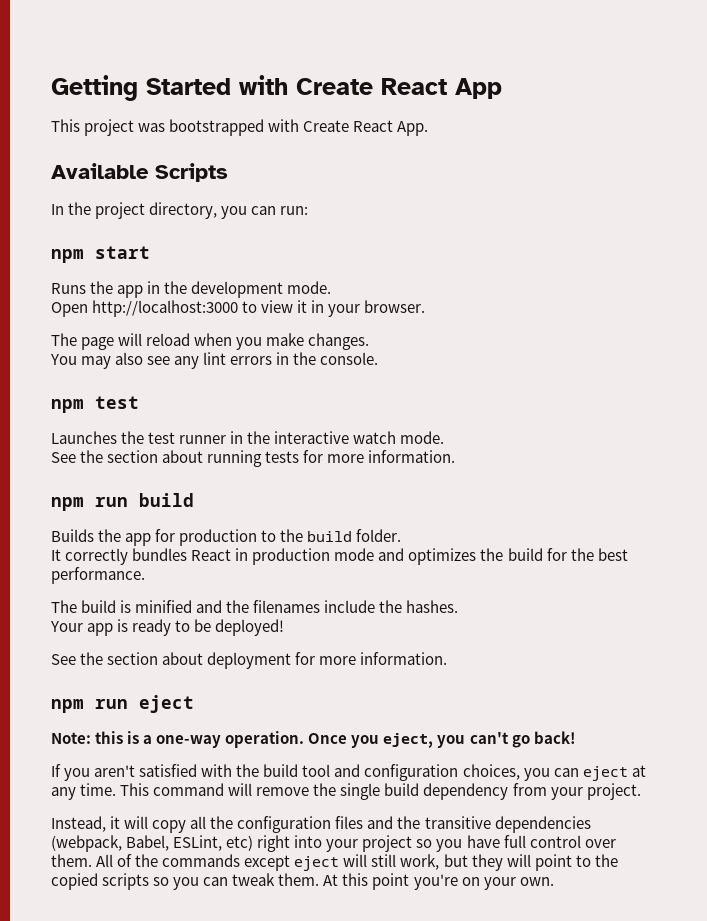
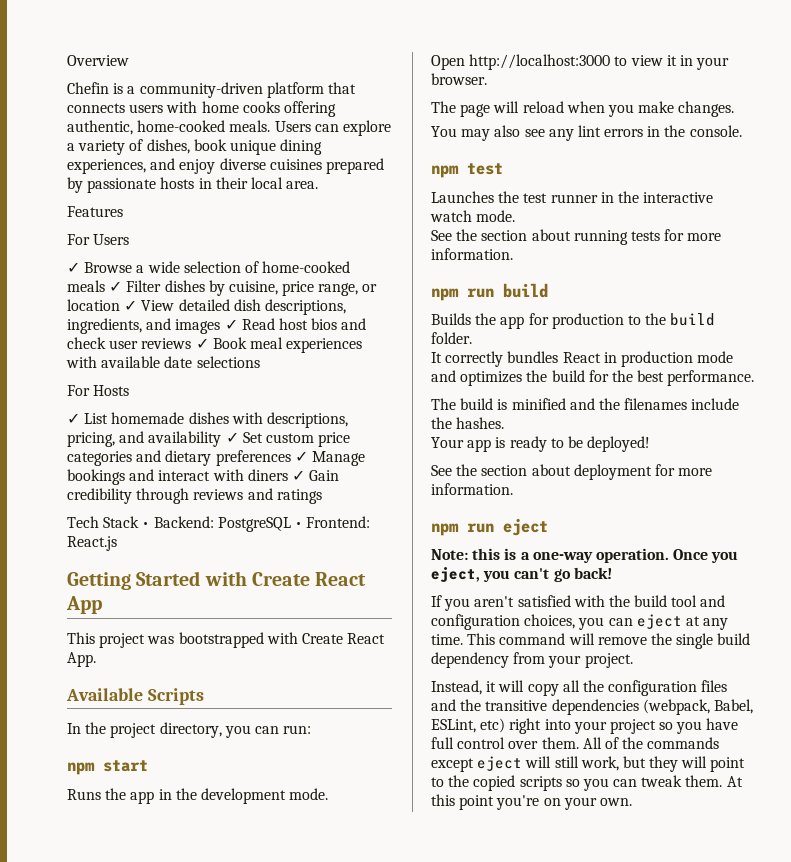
(51, 88) none -> [67,55,129,66] [67,82,356,98] [67,101,336,117] [67,120,391,136] [67,139,323,155] [67,158,384,174] [67,177,319,193] [67,206,123,217] [67,234,130,245] [67,261,351,273] [67,280,378,296] [67,299,346,315] [67,318,367,334] [67,337,363,353] [66,356,260,368] [67,385,130,396] [67,412,348,428] [67,431,351,447] [67,450,365,466] [67,469,340,485] [67,488,322,504] [67,516,371,532] [67,536,117,551] Overview // Chefin is a community-driven platform that connects users with home cooks offering authentic, home-cooked meals. Users can explore a variety of dishes, book unique dining experiences, and enjoy diverse cuisines prepared by passionate hosts in their local area. // Features // For Users // ✓ Browse a wide selection of home-cooked meals ✓ Filter dishes by cuisine, price range, or location ✓ View detailed dish descriptions, ingredients, and images ✓ Read host bios and check user reviews ✓ Book meal experiences with available date selections // For Hosts // ✓ List homemade dishes with descriptions, pricing, and availability ✓ Set custom price categories and dietary preferences ✓ Manage bookings and interact with diners ✓ Gain credibility through reviews and ratings // Tech Stack • Backend: PostgreSQL • Frontend: React.js //

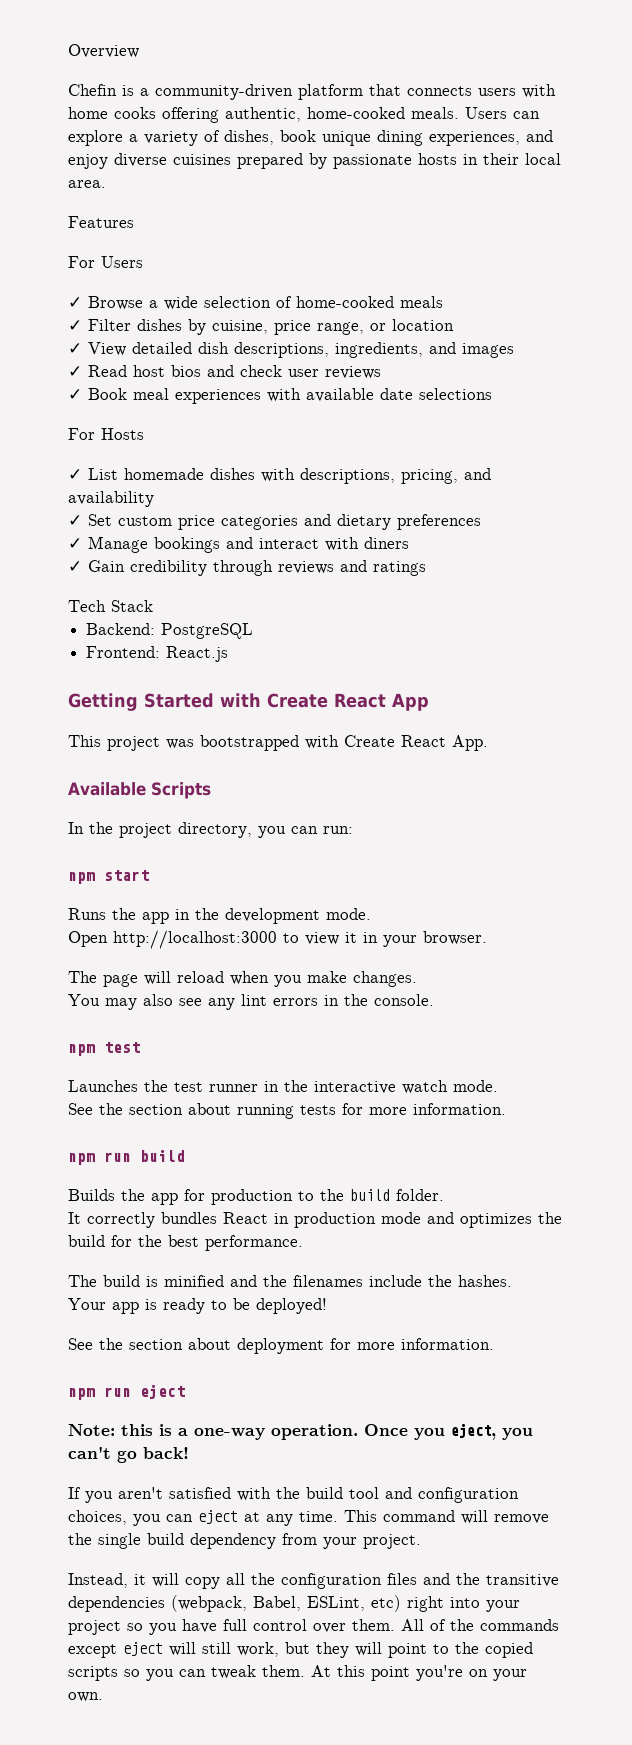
(105, 286) none -> (443, 302) //
(120, 305) none -> (454, 325) //
(221, 326) none -> (514, 350) //
(192, 343) none -> (381, 372) //
(222, 439) none -> (154, 499) //
(291, 458) none -> (481, 522) //
(288, 475) none -> (409, 543) //
[142,522,150,528] • -> (153, 606) //
[294,522,302,528] • -> (254, 631) //

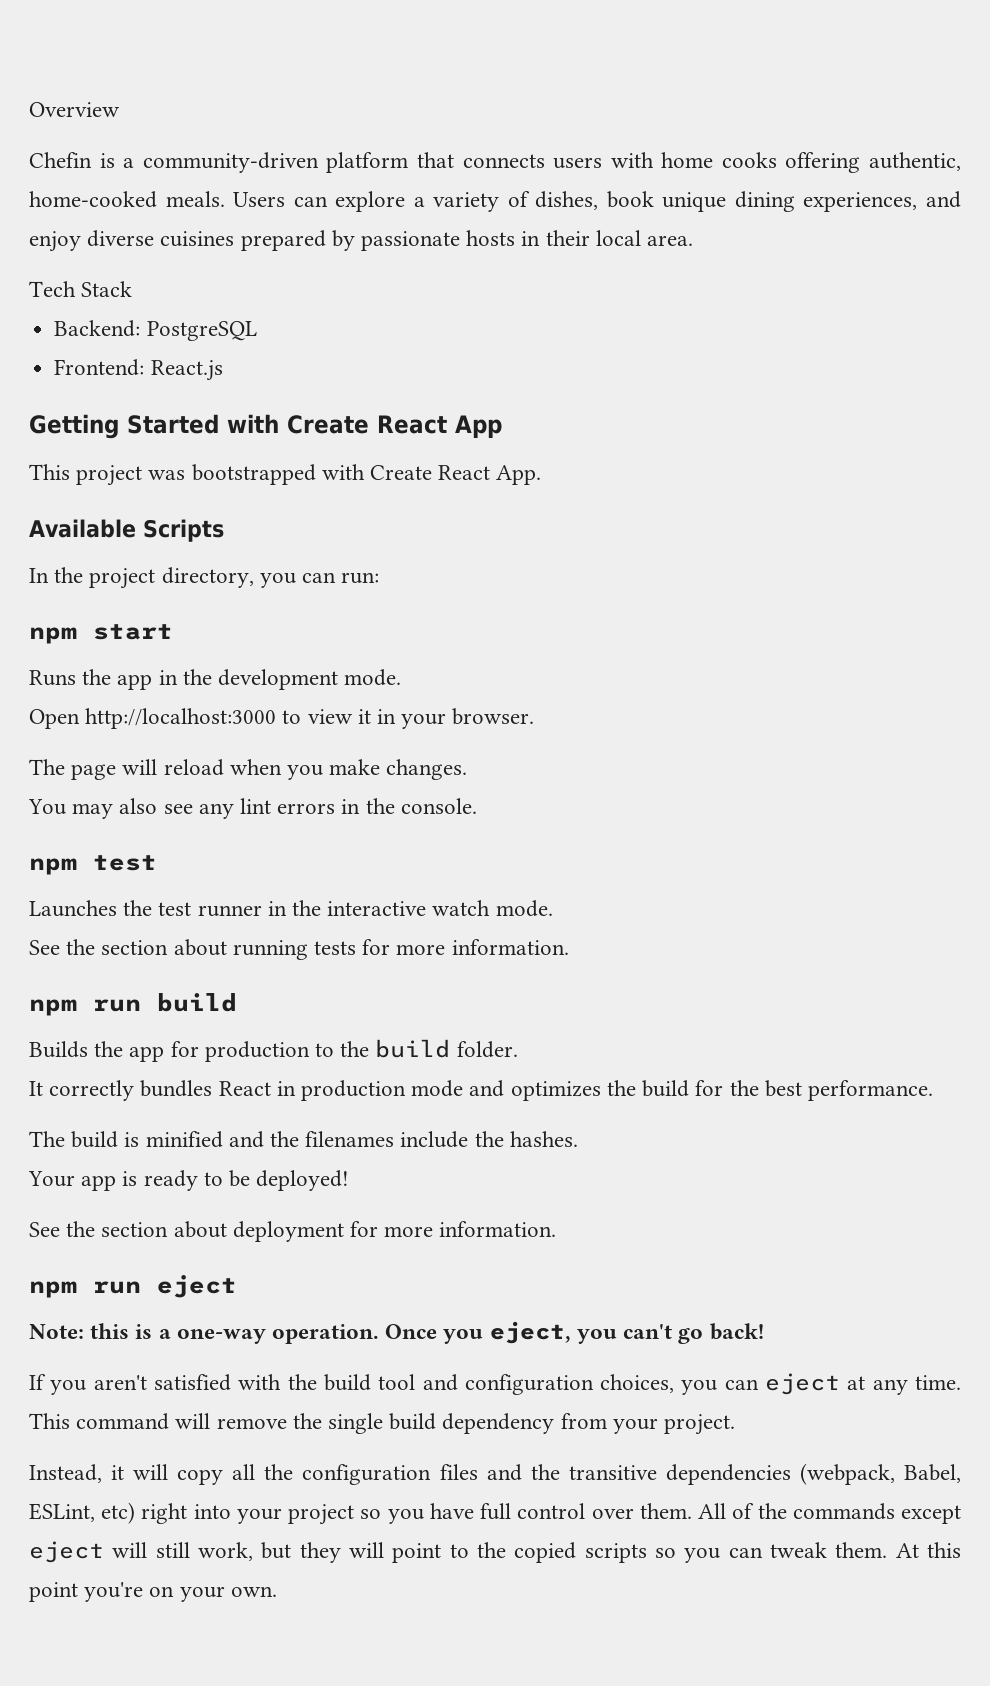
[68,216,134,228] [68,256,143,268] [68,296,443,310] [68,319,454,335] [68,342,514,358] [68,365,381,379] [68,388,492,404] [68,428,144,440] [68,468,491,484] [68,491,154,507] [68,514,481,530] [68,536,409,553] [68,560,426,576] // Features // For Users // ✓ Browse a wide selection of home-cooked meals // ✓ Filter dishes by cuisine, price range, or location // ✓ View detailed dish descriptions, ingredients, and images // ✓ Read host bios and check user reviews // ✓ Book meal experiences with available date selections // For Hosts // ✓ List homemade dishes with descriptions, pricing, and availability // ✓ Set custom price categories and dietary preferences // ✓ Manage bookings and interact with diners // ✓ Gain credibility through reviews and ratings -> (694, 240) none

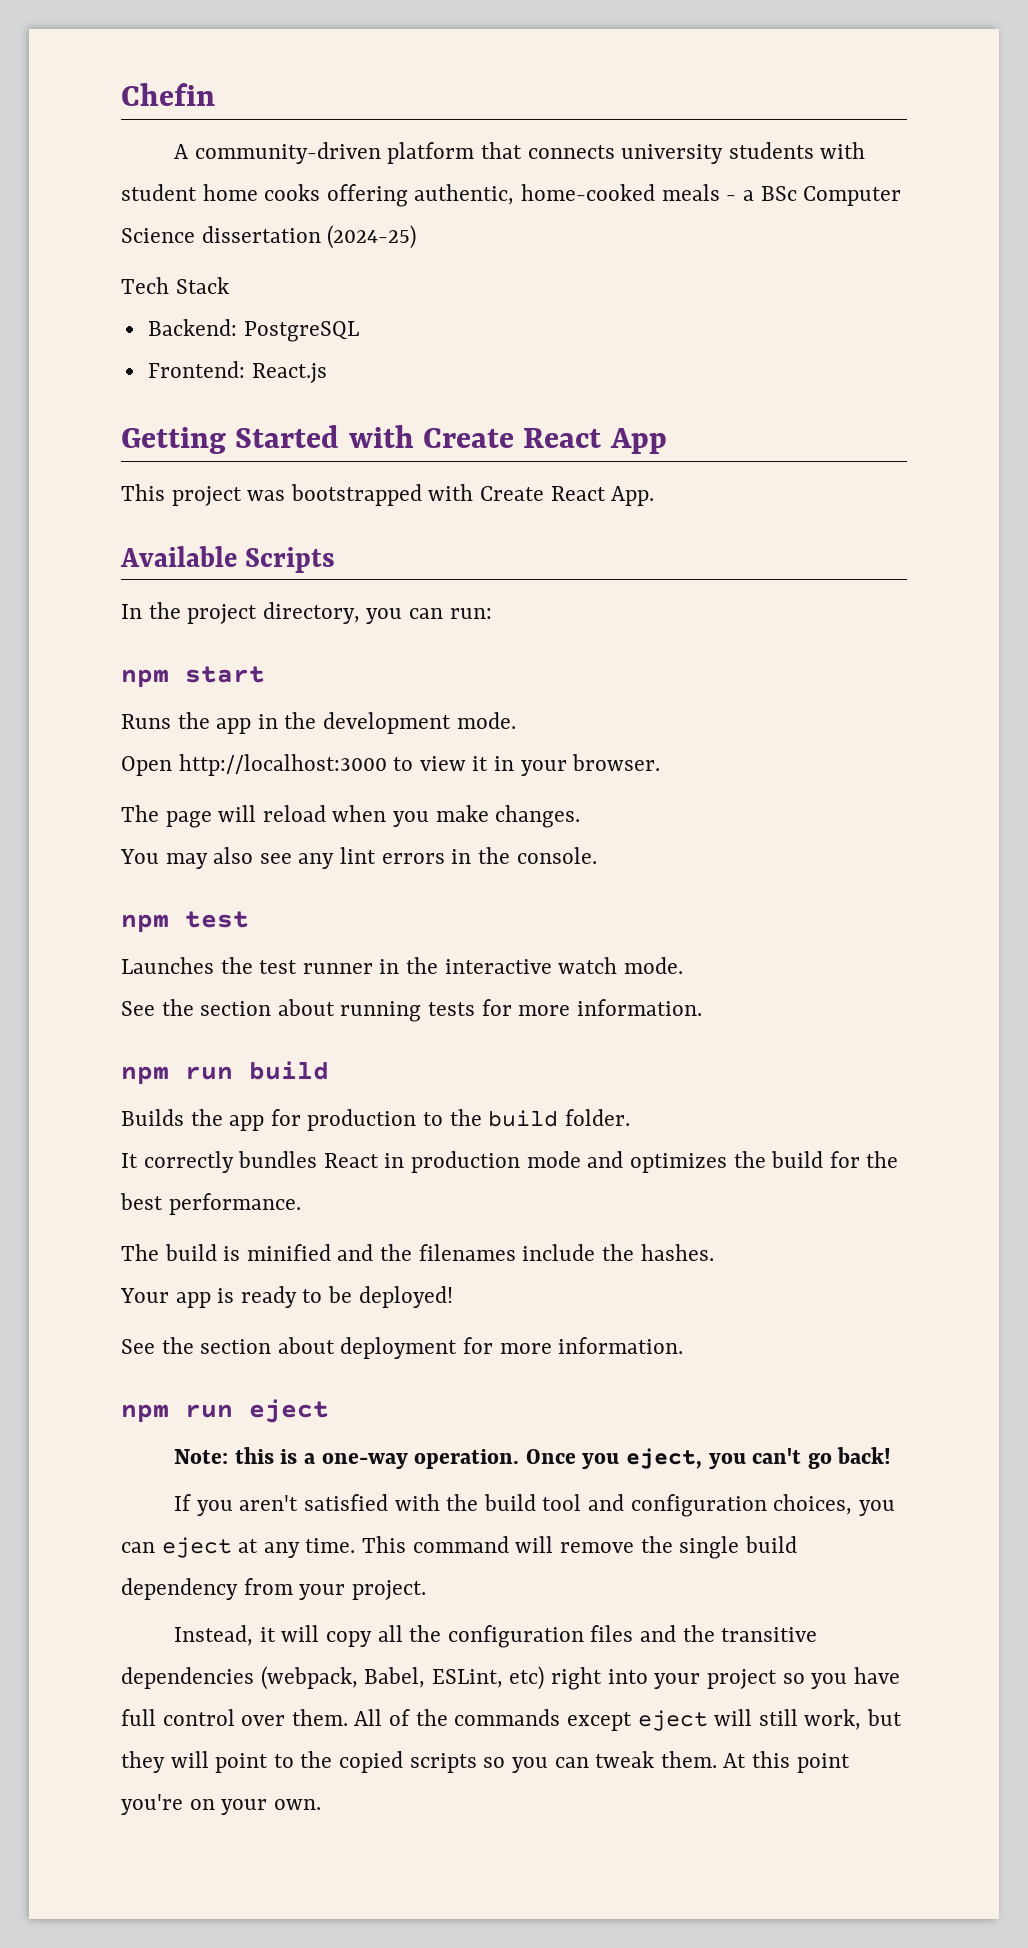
[29,102,120,117] [29,152,654,173] Overview // Chefin is a community-driven platform that connects users with -> [121,83,215,106] [174,142,866,164] [121,184,197,201] Chefin // A community-driven platform that connects university students with student
[165,191,962,212] [29,230,694,252] meals. Users can explore a variety of dishes, book unique dining experiences, and enjoy diverse cuisines prepared by passionate hosts in their local area. -> [661,184,902,206] [121,225,417,249] meals - a BSc Computer Science dissertation (2024-25)

